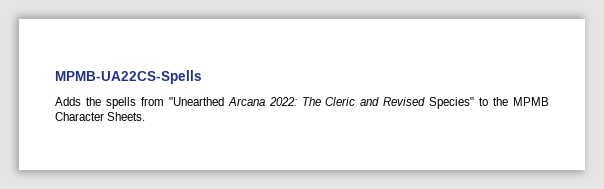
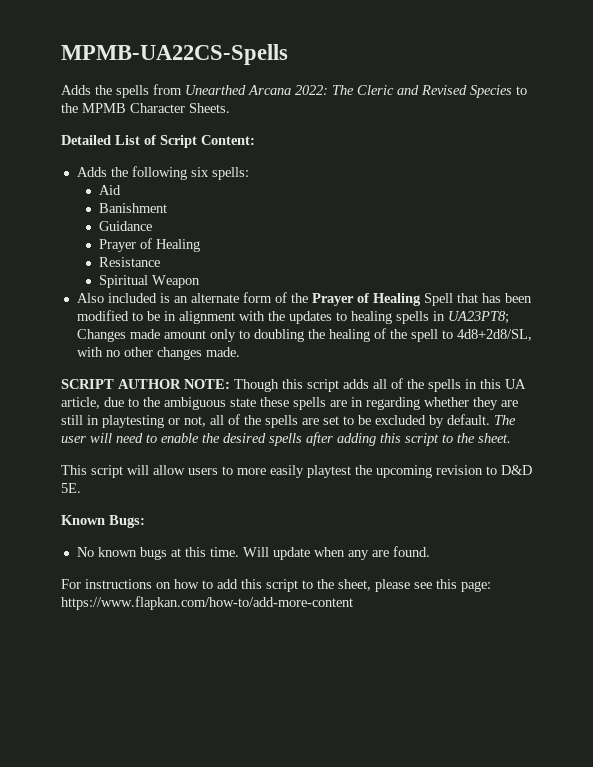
[168,97,224,106] "Unearthed -> [185,85,246,95] Unearthed
[429,97,475,109] Species" -> [470,85,512,98] Species
(146, 116) none -> [61,135,255,148] [76,166,249,180] [99,185,122,195] [99,203,168,213] [99,221,153,231] [99,238,201,252] [99,257,161,267] [99,275,201,288] [76,292,532,306] [76,310,509,324] [76,328,532,342] [76,347,240,360] [61,378,526,392] [61,397,518,410] [61,414,516,428] [61,432,511,446] [61,465,532,478] [61,483,81,493] [61,515,145,528] [76,546,430,560] [61,579,491,592] [61,596,353,610] // Detailed List of Script Content: // Adds the following six spells: // Aid // Banishment // Guidance // Prayer of Healing // Resistance // Spiritual Weapon // Also included is an alternate form of the Prayer of Healing Spell that has been modified to be in alignment with the updates to healing spells in UA23PT8; Changes made amount only to doubling the healing of the spell to 4d8+2d8/SL, with no other changes made. // SCRIPT AUTHOR NOTE: Though this script adds all of the spells in this UA article, due to the ambiguous state these spells are in regarding whether they are still in playtesting or not, all of the spells are set to be excluded by default. The user will need to enable the desired spells after adding this script to the sheet. // This script will allow users to more easily playtest the upcoming revision to D&D 5E. // Known Bugs: // No known bugs at this time. Will update when any are found. // For instructions on how to add this script to the sheet, please see this page: https://www.flapkan.com/how-to/add-more-content

